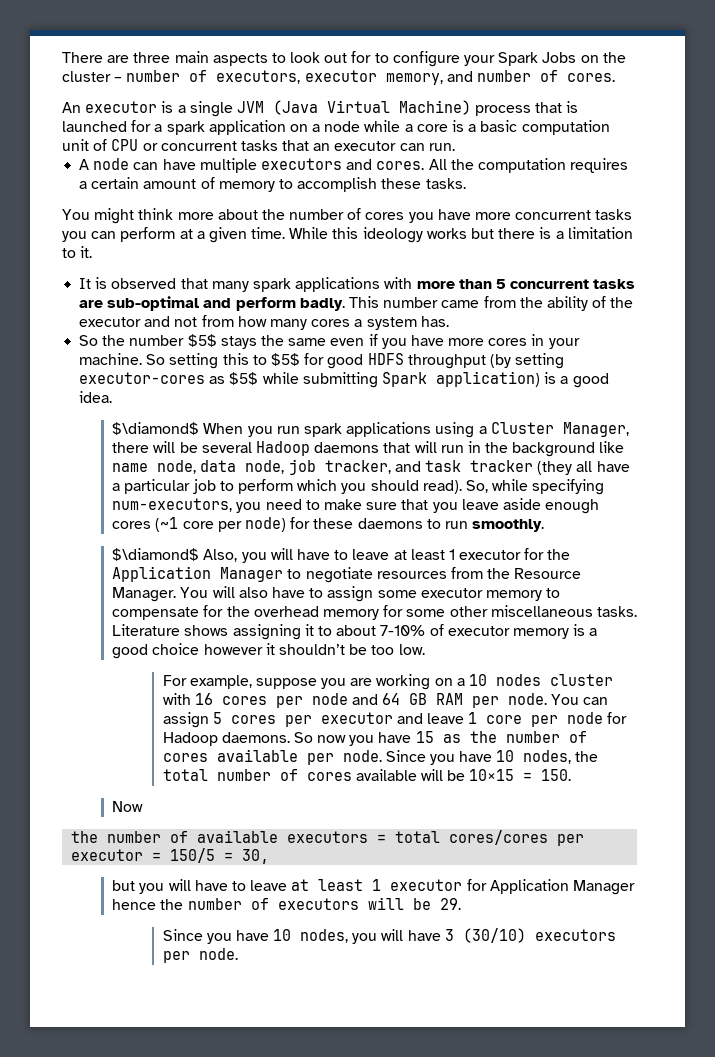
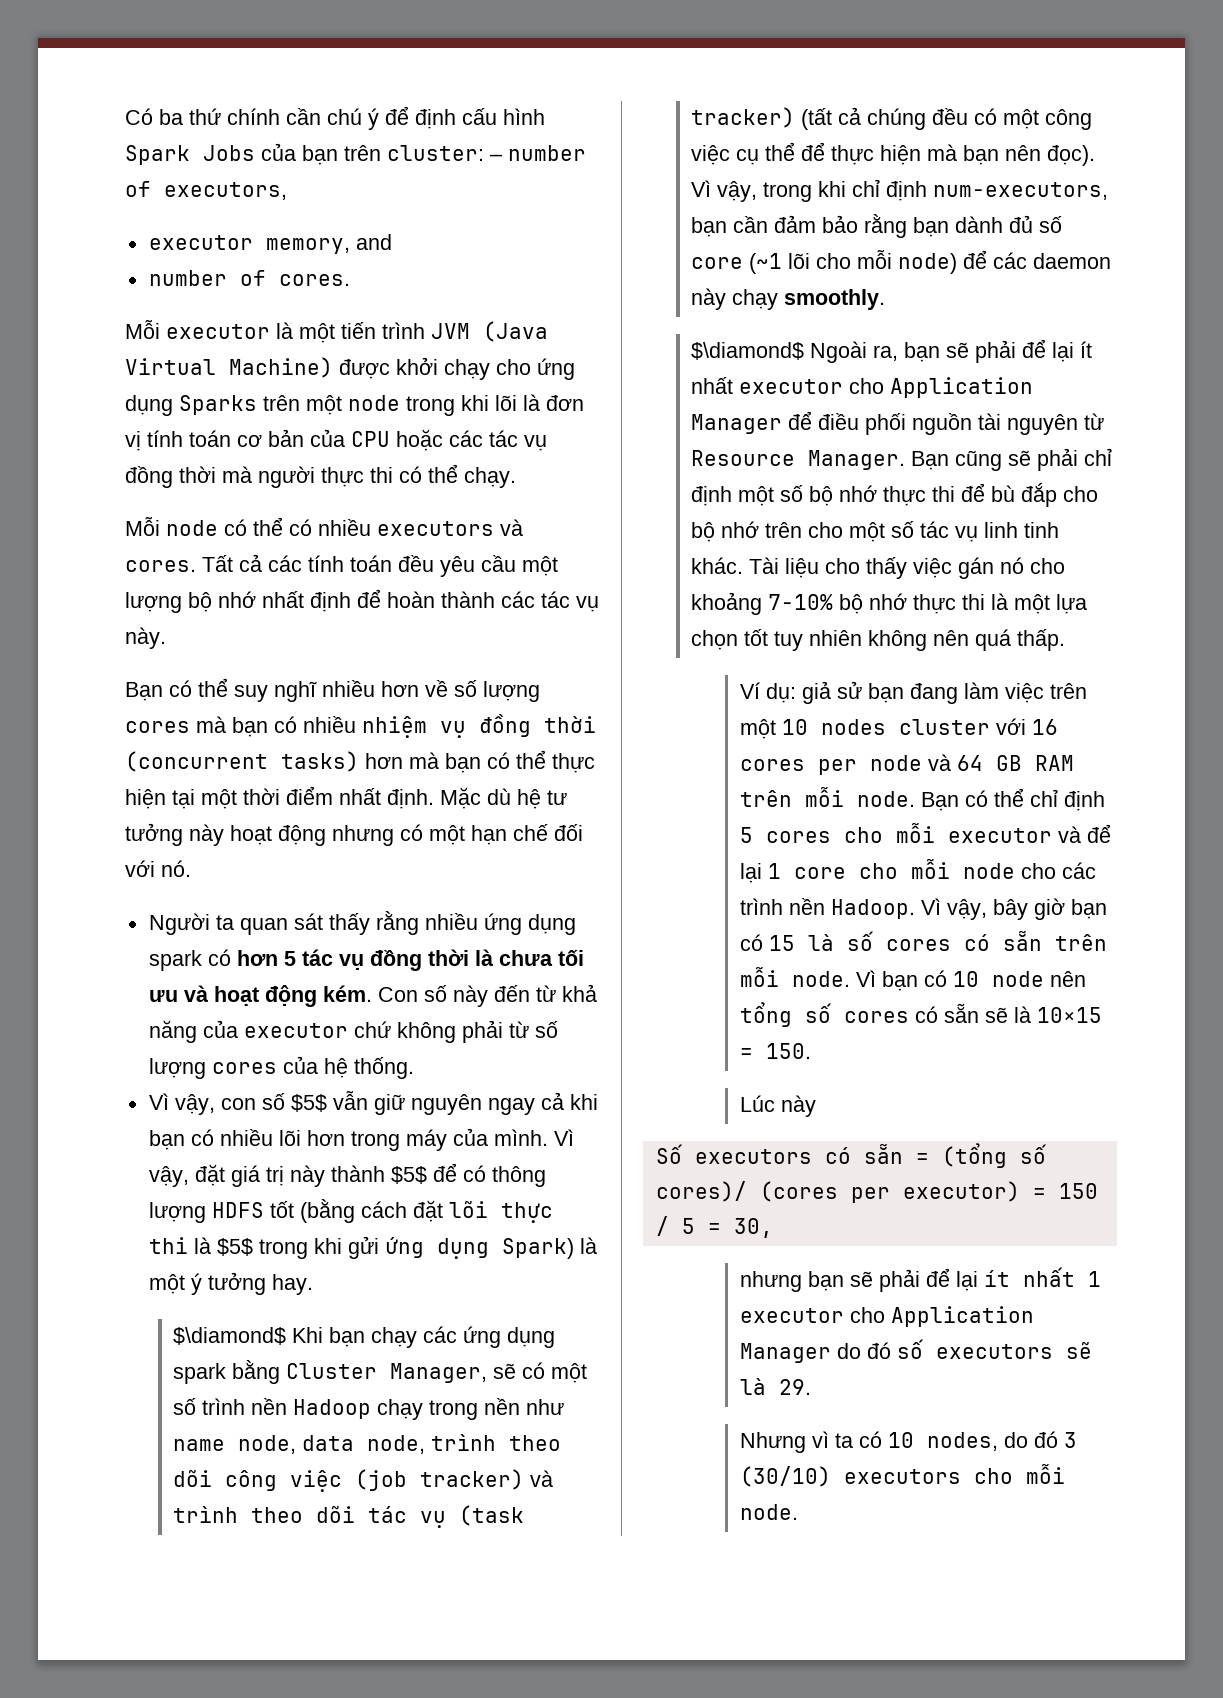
[62,51,626,67] [62,71,111,82] There are three main aspects to look out for to configure your Spark Jobs on the cluster -> [125,106,545,130] [125,143,484,165] Có ba thứ chính cần chú ý để định cấu hình Spark Jobs của bạn trên cluster:
(301, 77) none -> (287, 191) //
(473, 76) none -> (392, 242) //
[62,100,579,117] [62,120,610,135] [62,139,455,151] [79,158,629,173] [79,177,466,192] [62,208,633,224] [62,227,633,243] [62,246,93,258] [79,277,636,292] [79,296,634,311] [79,315,449,330] [79,334,580,349] [79,353,565,369] [79,371,609,388] [79,391,113,403] [112,422,629,438] [112,441,625,457] [112,459,630,475] [112,479,605,495] [112,498,600,514] [112,517,545,532] [112,548,571,563] [112,566,582,583] [112,586,561,602] [112,605,637,620] [112,624,598,640] [112,643,425,659] [162,674,465,690] An executor is a single JVM (Java Virtual Machine) process that is launched for a spark application on a node while a core is a basic computation unit of CPU or concurrent tasks that an executor can run. // A node can have multiple executors and cores. All the computation requires a certain amount of memory to accomplish these tasks. // You might think more about the number of cores you have more concurrent tasks you can perform at a given time. While this ideology works but there is a limitation to it. // It is observed that many spark applications with more than 5 concurrent tasks are sub-optimal and perform badly. This number came from the ability of the executor and not from how many cores a system has. // So the number $5$ stays the same even if you have more cores in your machine. So setting this to $5$ for good HDFS throughput (by setting executor-cores as $5$ while submitting Spark application) is a good idea. // $\diamond$ When you run spark applications using a Cluster Manager, there will be several Hadoop daemons that will run in the background like name node, data node, job tracker, and task tracker (they all have a particular job to perform which you should read). So, while specifying num-executors, you need to make sure that you leave aside enough cores (~1 core per node) for these daemons to run smoothly. // $\diamond$ Also, you will have to leave at least 1 executor for the Application Manager to negotiate resources from the Resource Manager. You will also have to assign some executor memory to compensate for the overhead memory for some other miscellaneous tasks. Literature shows assigning it to about 7-10% of executor memory is a good choice however it shouldn’t be too low. // For example, suppose you are working on a -> [125,320,548,343] [125,357,575,380] [125,394,584,416] [125,429,547,451] [125,464,516,488] [125,517,523,536] [125,554,558,577] [125,589,599,613] [125,627,166,649] [125,678,540,702] [125,714,596,738] [125,750,595,773] [125,786,567,809] [125,823,583,846] [125,860,191,877] [148,911,576,935] [148,949,584,971] [148,984,597,1007] [148,1020,558,1043] [148,1056,414,1079] [148,1091,598,1115] [148,1128,574,1151] [148,1163,546,1187] [148,1199,553,1223] [148,1236,597,1259] [148,1272,313,1295] [173,1326,556,1348] [173,1360,588,1384] [173,1398,565,1420] [173,1434,562,1454] [173,1469,554,1492] [173,1505,525,1528] [691,107,1093,130] [691,142,1096,166] [691,179,1109,202] [691,214,1063,238] [691,250,1112,274] [691,288,886,310] [691,339,1093,363] [691,377,1034,398] [691,411,1105,435] [691,448,1113,471] [691,483,1099,507] [691,521,1060,542] [691,557,1066,579] [691,592,1088,615] [691,629,1066,651] [739,681,1087,704] [739,719,776,739] Mỗi executor là một tiến trình JVM (Java Virtual Machine) được khởi chạy cho ứng dụng Sparks trên một node trong khi lõi là đơn vị tính toán cơ bản của CPU hoặc các tác vụ đồng thời mà người thực thi có thể chạy. // Mỗi node có thể có nhiều executors và cores. Tất cả các tính toán đều yêu cầu một lượng bộ nhớ nhất định để hoàn thành các tác vụ này. // Bạn có thể suy nghĩ nhiều hơn về số lượng cores mà bạn có nhiều nhiệm vụ đồng thời (concurrent tasks) hơn mà bạn có thể thực hiện tại một thời điểm nhất định. Mặc dù hệ tư tưởng này hoạt động nhưng có một hạn chế đối với nó. // Người ta quan sát thấy rằng nhiều ứng dụng spark có hơn 5 tác vụ đồng thời là chưa tối ưu và hoạt động kém. Con số này đến từ khả năng của executor chứ không phải từ số lượng cores của hệ thống. // Vì vậy, con số $5$ vẫn giữ nguyên ngay cả khi bạn có nhiều lõi hơn trong máy của mình. Vì vậy, đặt giá trị này thành $5$ để có thông lượng HDFS tốt (bằng cách đặt lõi thực thi là $5$ trong khi gửi ứng dụng Spark) là một ý tưởng hay. // $\diamond$ Khi bạn chạy các ứng dụng spark bằng Cluster Manager, sẽ có một số trình nền Hadoop chạy trong nền như name node, data node, trình theo dõi công việc (job tracker) và trình theo dõi tác vụ (task tracker) (tất cả chúng đều có một công việc cụ thể để thực hiện mà bạn nên đọc). Vì vậy, trong khi chỉ định num-executors, bạn cần đảm bảo rằng bạn dành đủ số core (~1 lõi cho mỗi node) để các daemon này chạy smoothly. // $\diamond$ Ngoài ra, bạn sẽ phải để lại ít nhất executor cho Application Manager để điều phối nguồn tài nguyên từ Resource Manager. Bạn cũng sẽ phải chỉ định một số bộ nhớ thực thi để bù đắp cho bộ nhớ trên cho một số tác vụ linh tinh khác. Tài liệu cho thấy việc gán nó cho khoảng 7-10% bộ nhớ thực thi là một lựa chọn tốt tuy nhiên không nên quá thấp. // Ví dụ: giả sử bạn đang làm việc trên một
[162,693,191,705] with -> [995,718,1026,735] với
[351,694,378,705] and -> [927,754,951,771] và
[472,693,609,708] [162,712,628,728] [162,731,587,746] [162,749,599,765] [162,769,572,781] [112,801,144,812] [71,830,585,846] [71,848,270,864] [112,879,635,895] [112,897,461,910] [162,929,441,944] per node. You can assign 5 cores per executor and leave 1 core per node for Hadoop daemons. So now you have 15 as the number of cores available per node. Since you have 10 nodes, the total number of cores available will be 10×15 = 150. // Now // the number of available executors = total cores/cores per executor = 150/5 = 30, // but you will have to leave at least 1 executor for Application Manager hence the number of executors will be 29. // Since you have 10 nodes, you will have -> [739,787,1105,811] [739,823,1111,843] [739,859,1096,883] [739,898,1107,920] [739,931,1107,951] [739,967,1086,991] [739,1002,1102,1027] [739,1043,811,1059] [739,1095,816,1117] [655,1143,1047,1168] [655,1181,1098,1203] [655,1216,773,1238] [739,1267,1101,1292] [739,1306,1034,1327] [739,1339,1092,1363] [739,1378,811,1395] [739,1431,1058,1453] trên mỗi node. Bạn có thể chỉ định 5 cores cho mỗi executor và để lại 1 core cho mỗi node cho các trình nền Hadoop. Vì vậy, bây giờ bạn có 15 là số cores có sẵn trên mỗi node. Vì bạn có 10 node nên tổng số cores có sẵn sẽ là 10×15 = 150. // Lúc này // Số executors có sẵn = (tổng số cores)/ (cores per executor) = 150 / 5 = 30, // nhưng bạn sẽ phải để lại ít nhất 1 executor cho Application Manager do đó số executors sẽ là 29. // Nhưng vì ta có 10 nodes, do đó
[162,951,190,963] per -> [973,1464,1065,1484] cho mỗi

